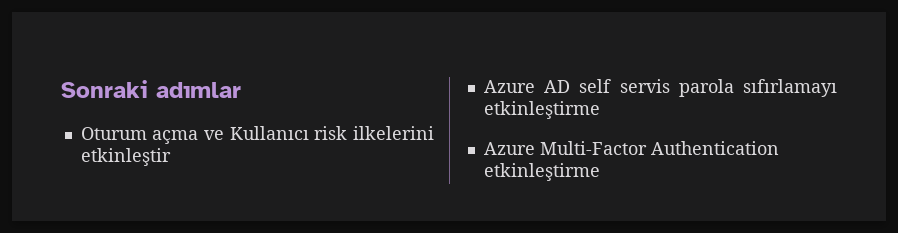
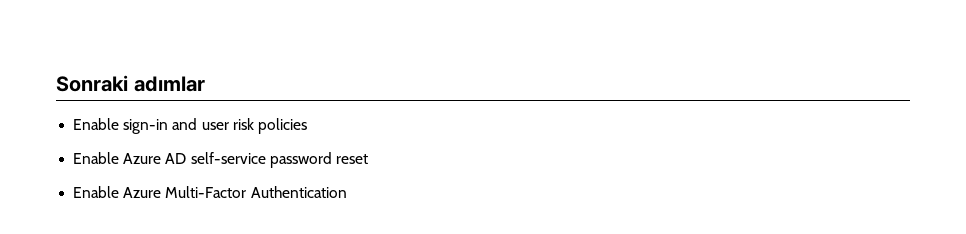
[80,126,434,144] [80,148,171,166] [483,79,837,97] [483,101,600,119] Oturum açma ve Kullanıcı risk ilkelerini etkinleştir // Azure AD self servis parola sıfırlamayı etkinleştirme // -> [73,118,307,134] [73,152,368,168] [73,186,120,198] Enable sign-in and user risk policies // Enable Azure AD self-service password reset // Enable
[483,163,600,181] etkinleştirme -> (347, 192) none

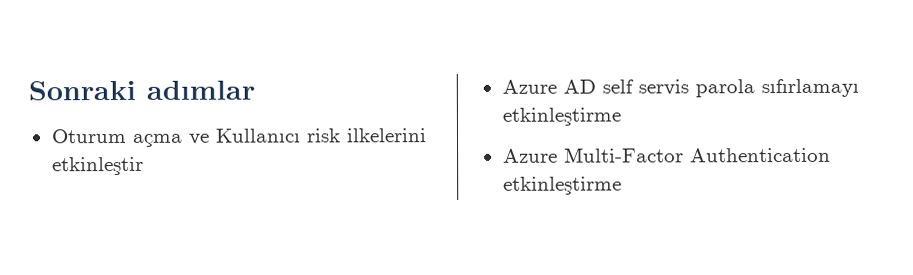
[73,118,307,134] [73,152,368,168] [73,186,120,198] Enable sign-in and user risk policies // Enable Azure AD self-service password reset // Enable -> [50,128,427,147] [51,156,144,176] [501,78,859,98] [501,107,621,126] Oturum açma ve Kullanıcı risk ilkelerini etkinleştir // Azure AD self servis parola sıfırlamayı etkinleştirme //
(347, 192) none -> [502,176,622,195] etkinleştirme

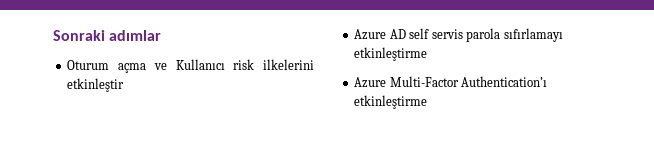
[689,147,831,163] Authentication -> [461,76,548,87] Authentication’ı

